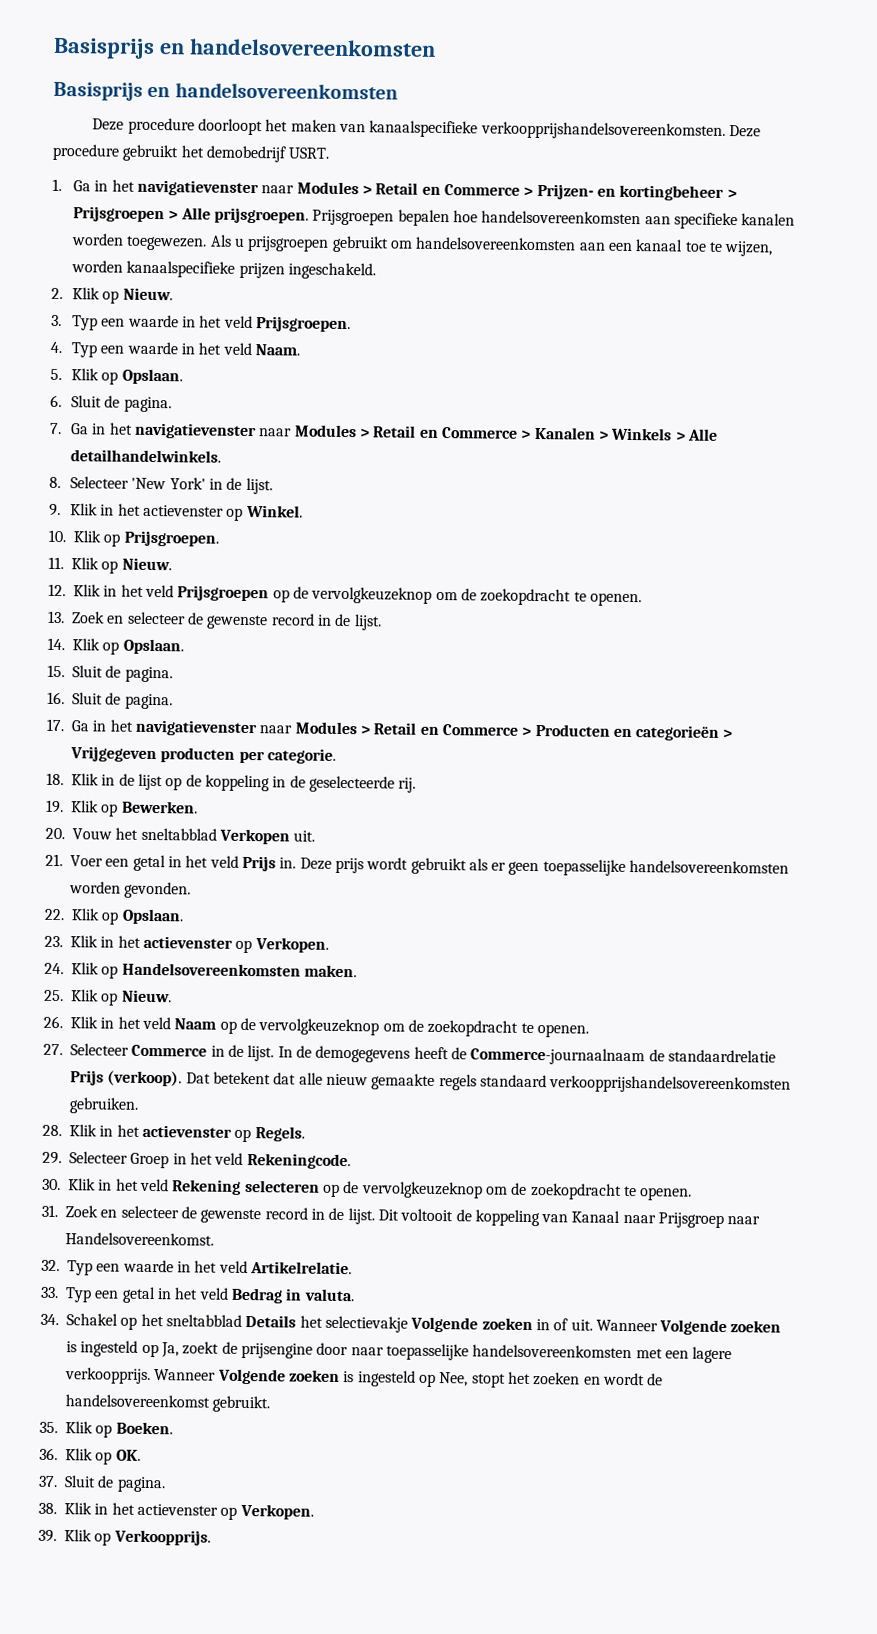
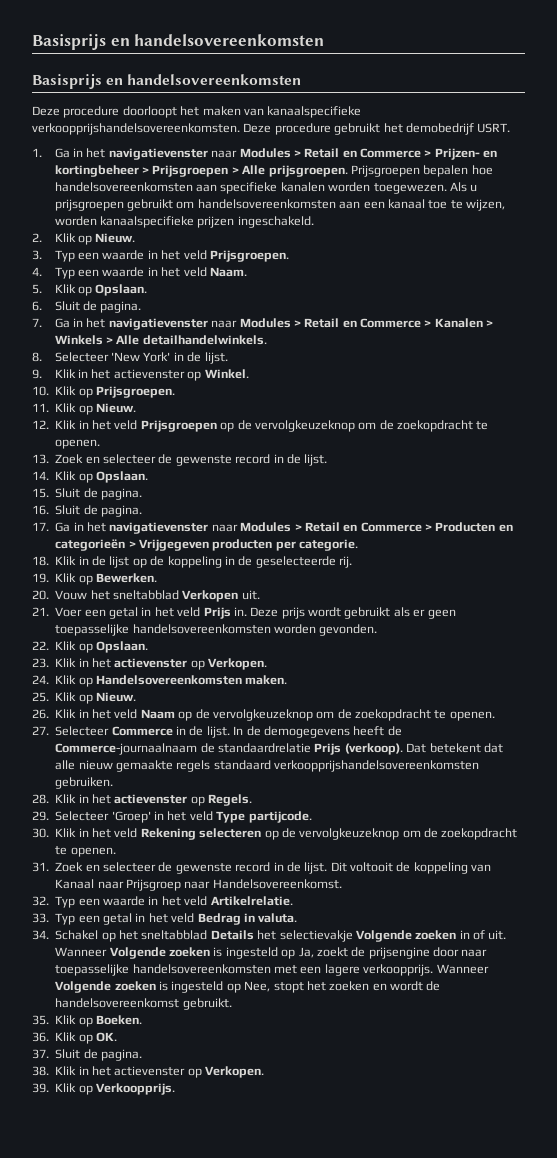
[130,1152,351,1170] Groep in het veld Rekeningcode. -> [111,811,312,823] 'Groep' in het veld Type partijcode.

